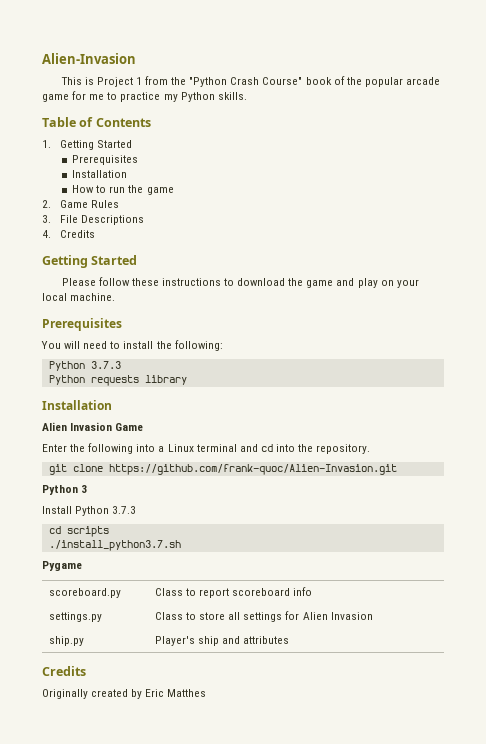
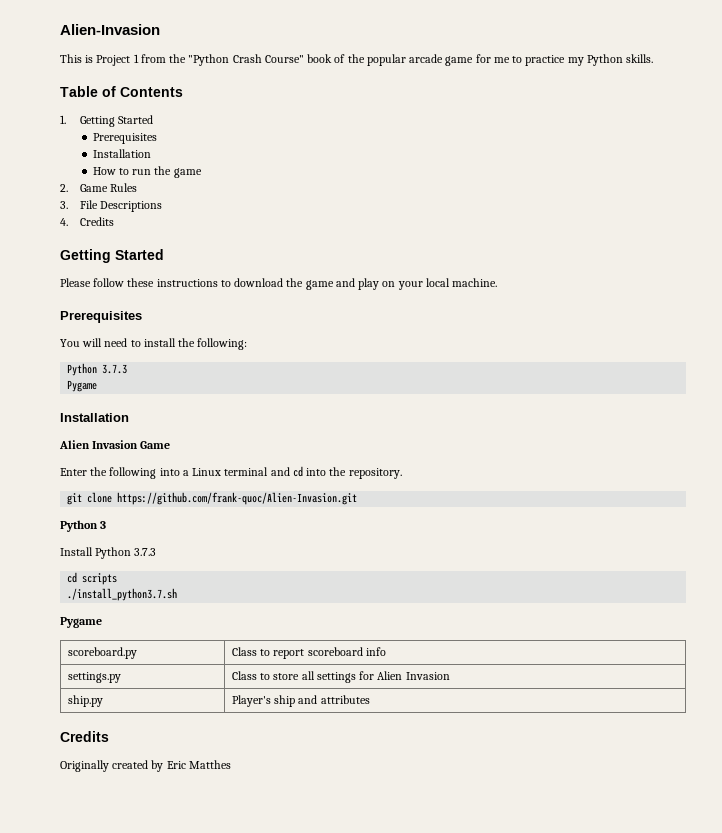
[48,375,187,386] Python requests library -> [67,380,98,392] Pygame

